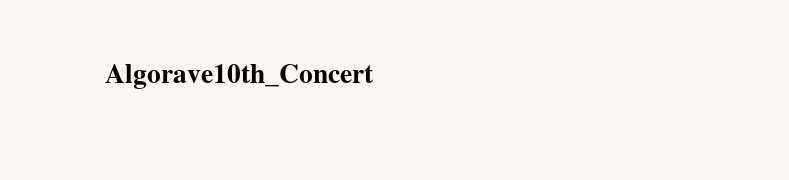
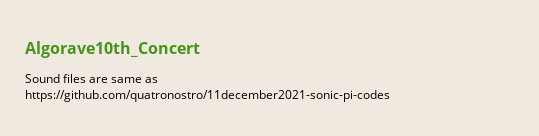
(374, 76) none -> [25,74,159,83] [25,90,390,102] // Sound files are same as https://github.com/quatronostro/11december2021-sonic-pi-codes

